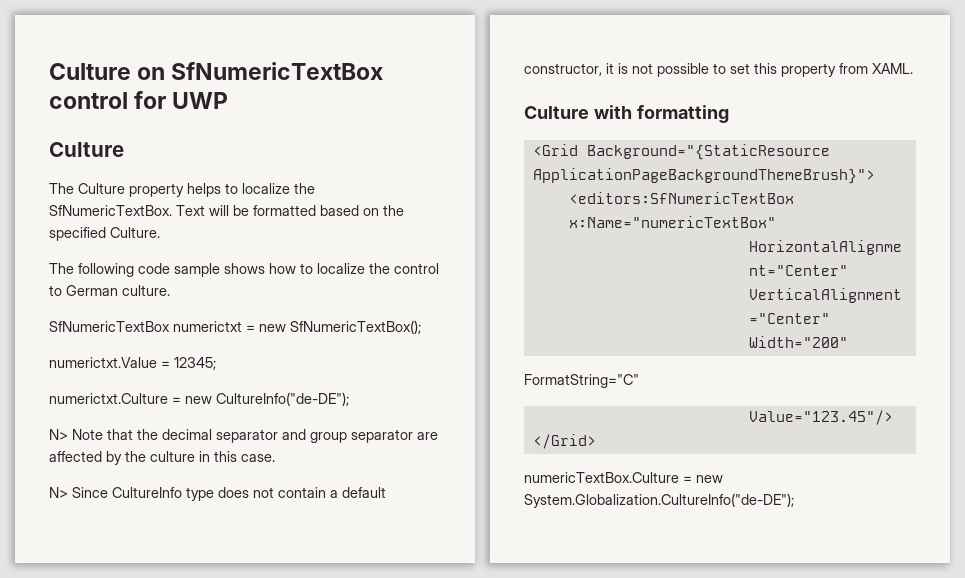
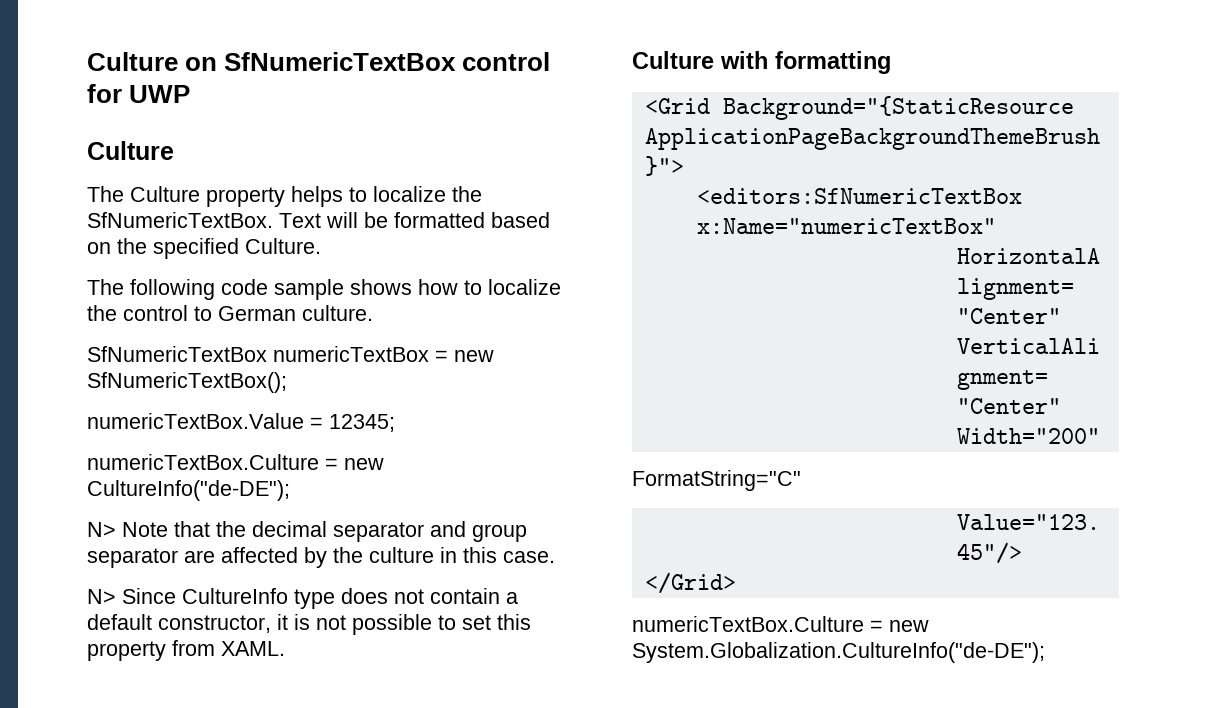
[173,321,242,332] numerictxt -> [273,346,429,362] numericTextBox
[49,357,157,368] numerictxt.Value -> [87,413,304,429] numericTextBox.Value
[49,393,168,404] numerictxt.Culture -> [87,454,319,470] numericTextBox.Culture

